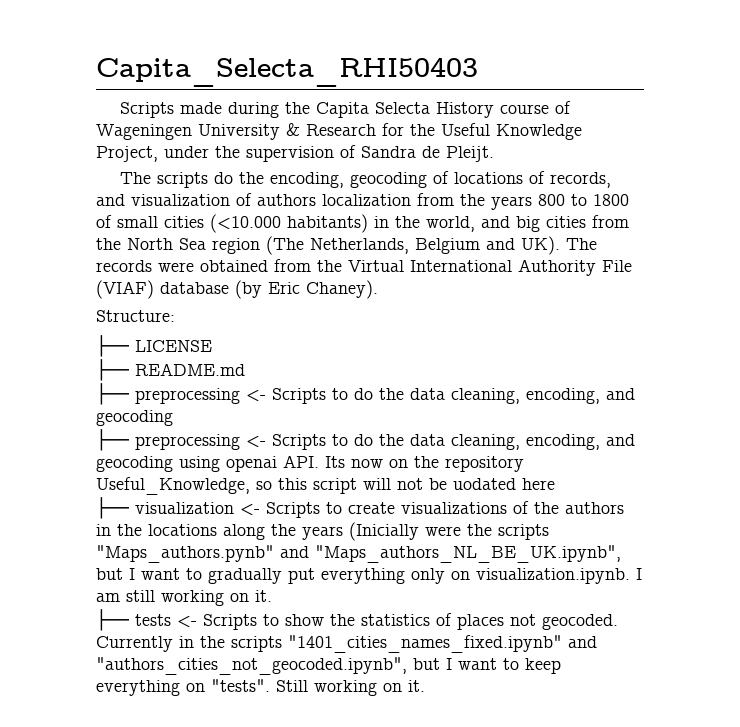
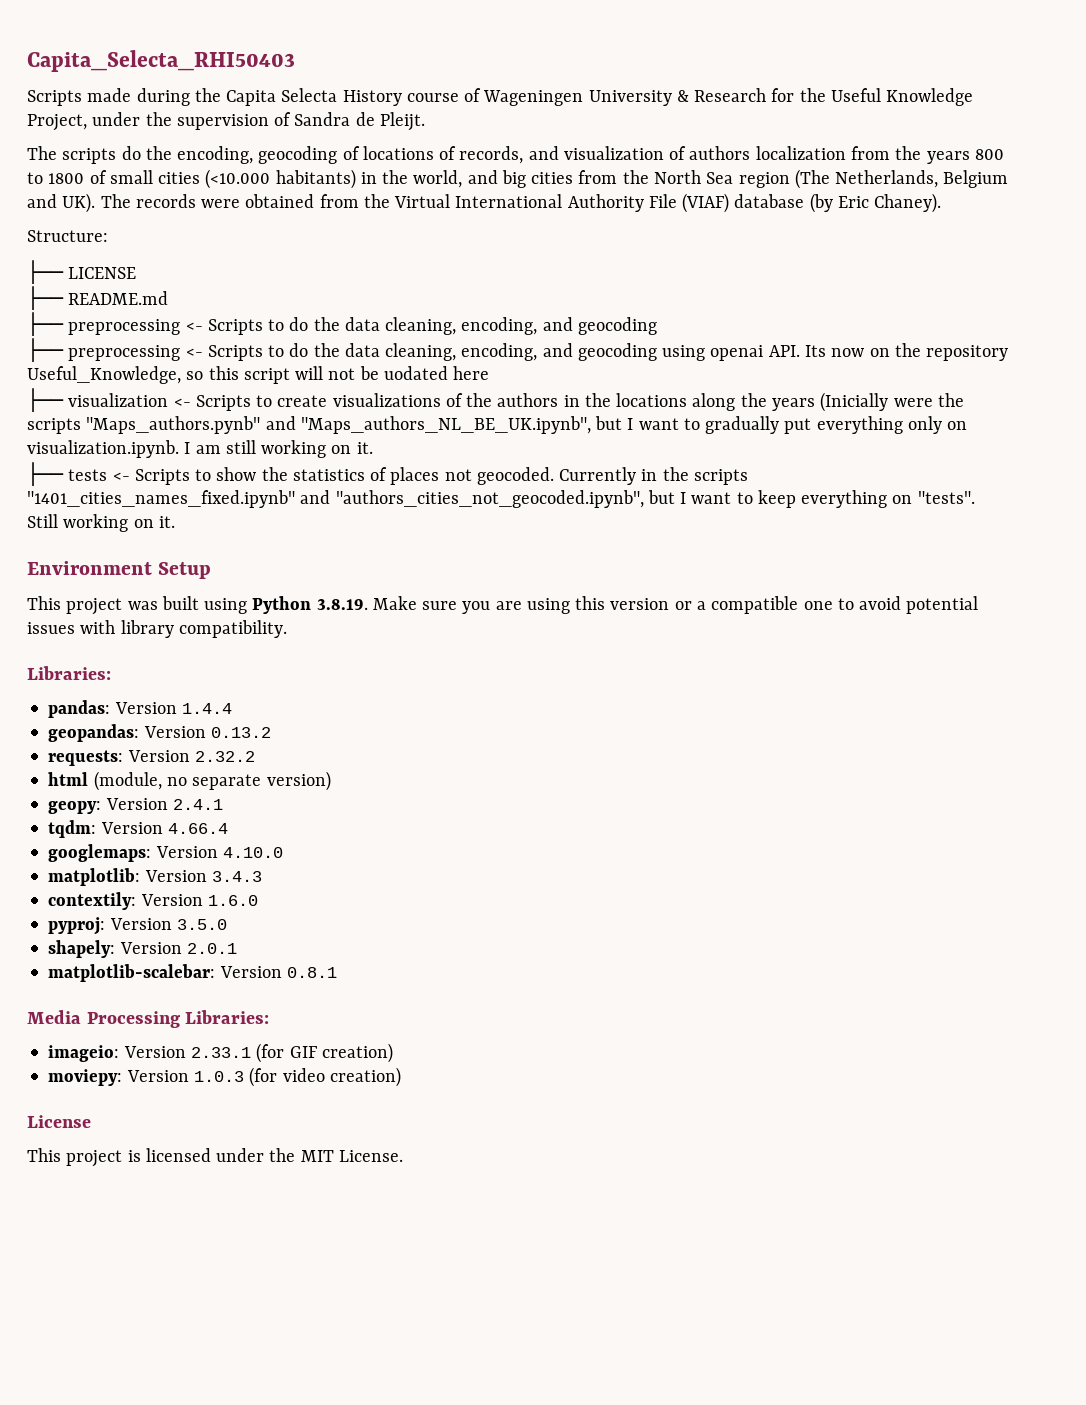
(425, 686) none -> [27,561,212,579] [27,596,979,615] [27,620,287,638] [27,666,111,680] [48,700,232,718] [48,724,271,742] [48,750,255,766] [48,771,331,791] [48,798,223,814] [48,820,228,838] [48,844,283,862] [48,868,262,886] [48,892,258,910] [48,917,227,935] [48,940,237,958] [48,964,337,982] [27,1010,270,1028] [48,1043,393,1063] [48,1067,401,1087] [27,1115,91,1128] [27,1148,403,1167] // Environment Setup // This project was built using Python 3.8.19. Make sure you are using this version or a compatible one to avoid potential issues with library compatibility. // Libraries: // pandas: Version 1.4.4 // geopandas: Version 0.13.2 // requests: Version 2.32.2 // html (module, no separate version) // geopy: Version 2.4.1 // tqdm: Version 4.66.4 // googlemaps: Version 4.10.0 // matplotlib: Version 3.4.3 // contextily: Version 1.6.0 // pyproj: Version 3.5.0 // shapely: Version 2.0.1 // matplotlib-scalebar: Version 0.8.1 // Media Processing Libraries: // imageio: Version 2.33.1 (for GIF creation) // moviepy: Version 1.0.3 (for video creation) // License // This project is licensed under the MIT License.

